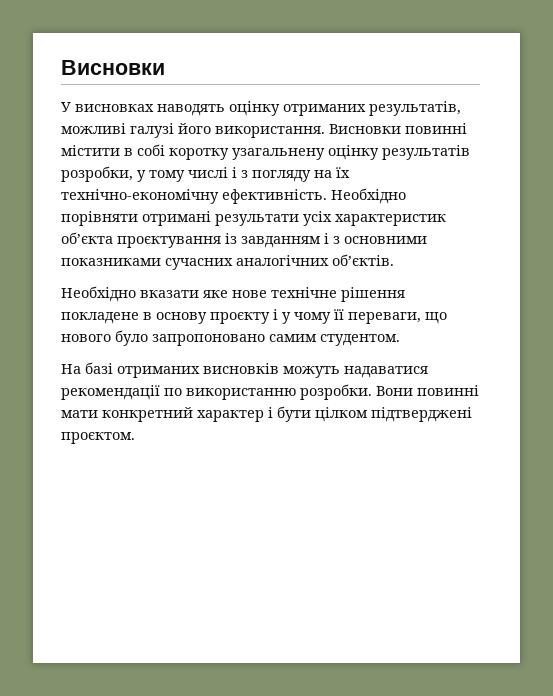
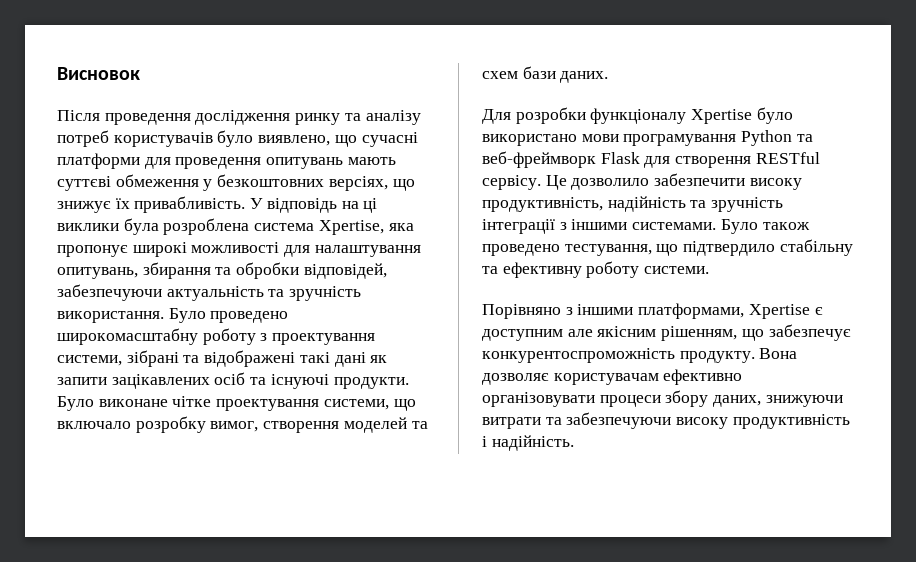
[61,60,165,75] [61,101,461,116] [61,123,467,138] [61,144,470,160] [61,166,350,182] [61,188,406,204] [61,211,446,226] [61,232,427,248] [61,254,394,270] [61,286,405,302] [61,309,447,324] [61,330,400,346] [61,362,428,378] [61,384,479,400] [61,406,472,422] [61,432,135,444] Висновки // У висновках наводять оцінку отриманих результатів, можливі галузі його використання. Висновки повинні містити в собі коротку узагальнену оцінку результатів розробки, у тому числі і з погляду на їх технічно-економічну ефективність. Необхідно порівняти отримані результати усіх характеристик об’єкта проєктування із завданням і з основними показниками сучасних аналогічних об’єктів. // Необхідно вказати яке нове технічне рішення покладене в основу проєкту і у чому її переваги, що нового було запропоновано самим студентом. // На базі отриманих висновків можуть надаватися рекомендації по використанню розробки. Вони повинні мати конкретний характер і бути цілком підтверджені проєктом. -> [57,67,140,80] [57,110,421,125] [57,130,418,147] [57,153,396,169] [57,174,415,191] [57,196,378,213] [57,218,414,235] [57,242,421,257] [57,262,387,279] [57,284,362,301] [57,308,289,323] [57,328,376,345] [57,350,388,367] [57,372,409,389] [57,396,416,411] [57,416,428,433] [482,66,609,83] [482,107,793,124] [482,130,813,146] [482,151,820,168] [482,173,802,190] [482,196,784,212] [482,219,810,234] [482,239,853,256] [482,261,710,278] [482,303,823,319] [482,324,851,341] [482,348,798,363] [482,369,743,385] [482,390,843,407] [482,412,850,429] [482,435,574,451] Висновок // Після проведення дослідження ринку та аналізу потреб користувачів було виявлено, що сучасні платформи для проведення опитувань мають суттєві обмеження у безкоштовних версіях, що знижує їх привабливість. У відповідь на ці виклики була розроблена система Xpertise, яка пропонує широкі можливості для налаштування опитувань, збирання та обробки відповідей, забезпечуючи актуальність та зручність використання. Було проведено широкомасштабну роботу з проектування системи, зібрані та відображені такі дані як запити зацікавлених осіб та існуючі продукти. Було виконане чітке проектування системи, що включало розробку вимог, створення моделей та схем бази даних. // Для розробки функціоналу Xpertise було використано мови програмування Python та веб-фреймворк Flask для створення RESTful сервісу. Це дозволило забезпечити високу продуктивність, надійність та зручність інтеграції з іншими системами. Було також проведено тестування, що підтвердило стабільну та ефективну роботу системи. // Порівняно з іншими платформами, Xpertise є доступним але якісним рішенням, що забезпечує конкурентоспроможність продукту. Вона дозволяє користувачам ефективно організовувати процеси збору даних, знижуючи витрати та забезпечуючи високу продуктивність і надійність.

